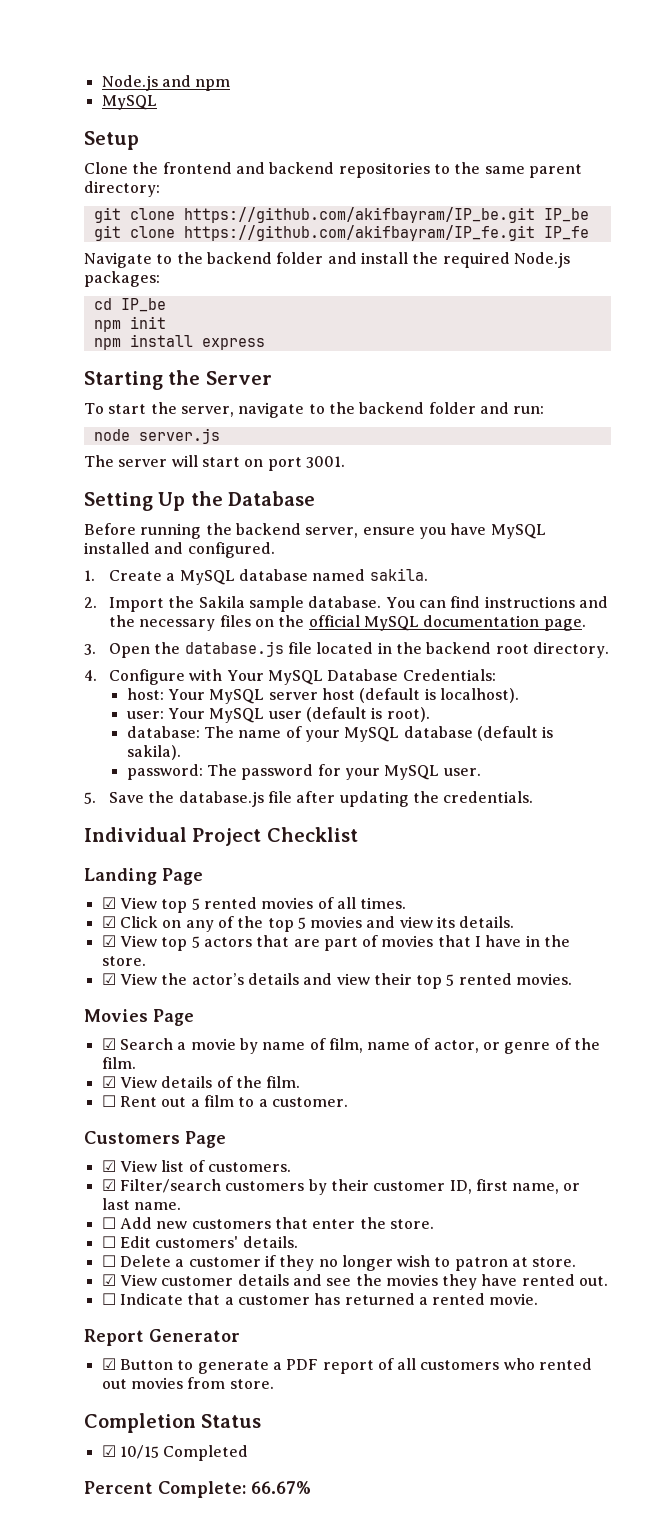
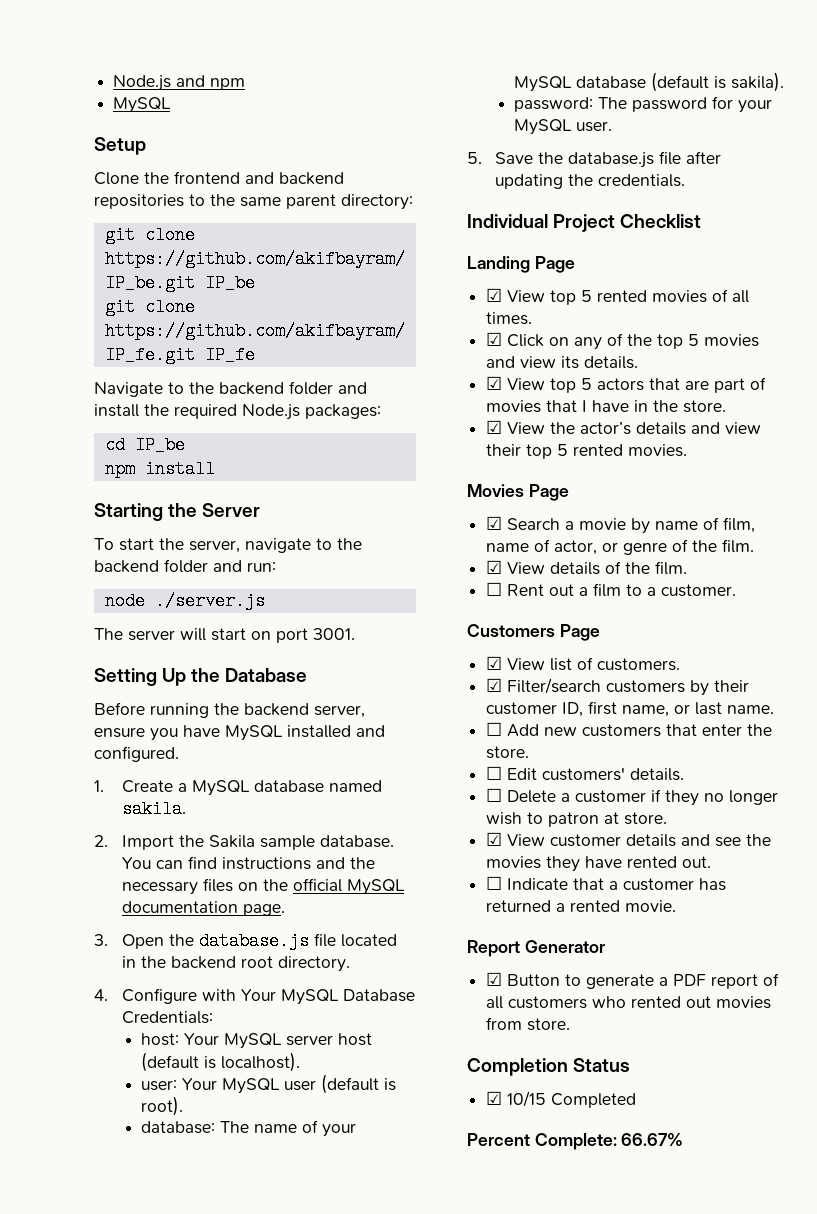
[93,316,166,332] // npm init -> (185, 445) none
[201,338,265,350] express -> (215, 469) none
[138,428,220,444] server.js -> [154,592,265,610] ./server.js

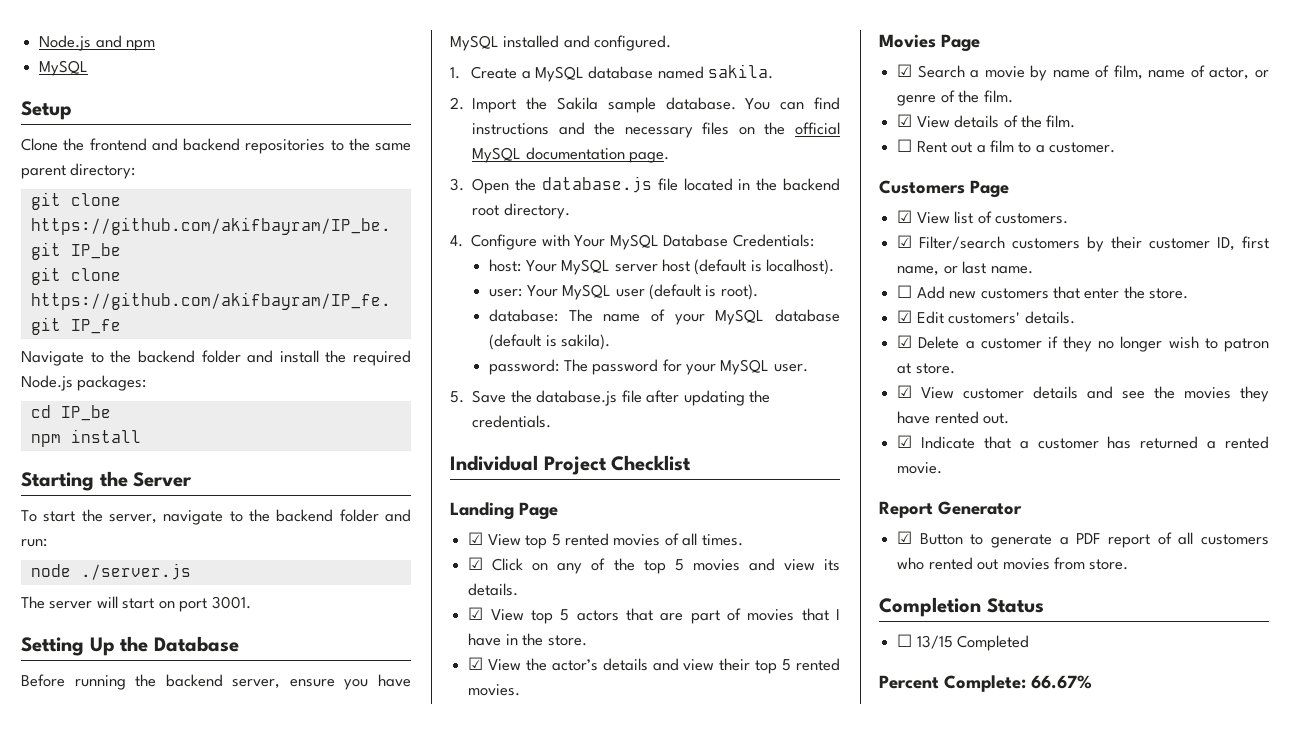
[486,766,503,780] ☐ -> [897,310,913,323] ☑
[486,788,503,802] ☐ -> [897,335,913,348] ☑
[486,876,503,890] ☐ -> [897,435,913,448] ☑
[486,1091,547,1107] ☑ 10/15 -> [897,634,953,649] ☐ 13/15

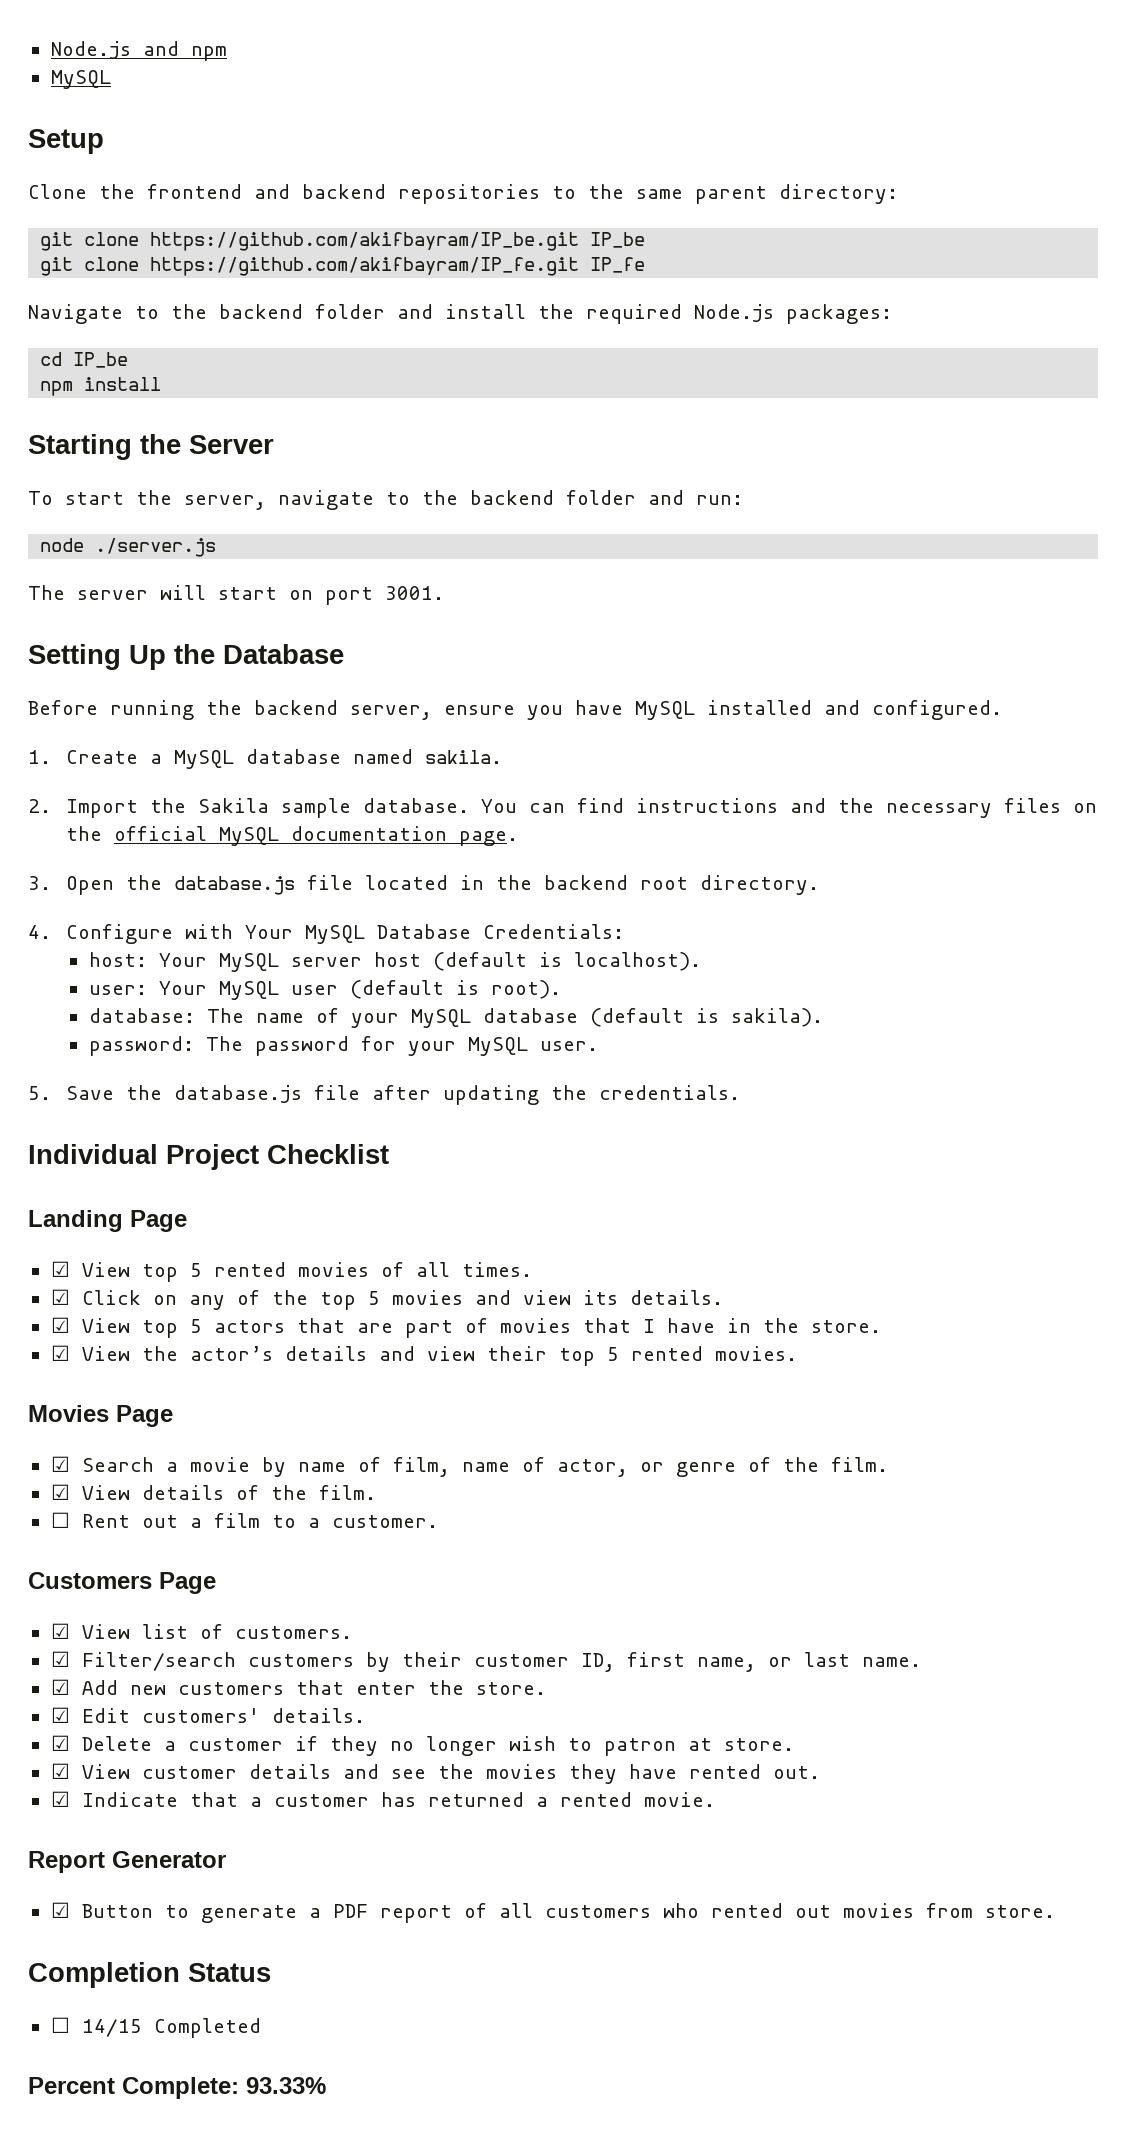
[897,285,913,298] ☐ -> [50,1679,70,1695] ☑
[916,635,953,649] 13/15 -> [81,2019,142,2037] 14/15
[1031,675,1092,689] 66.67% -> [246,2077,326,2094] 93.33%

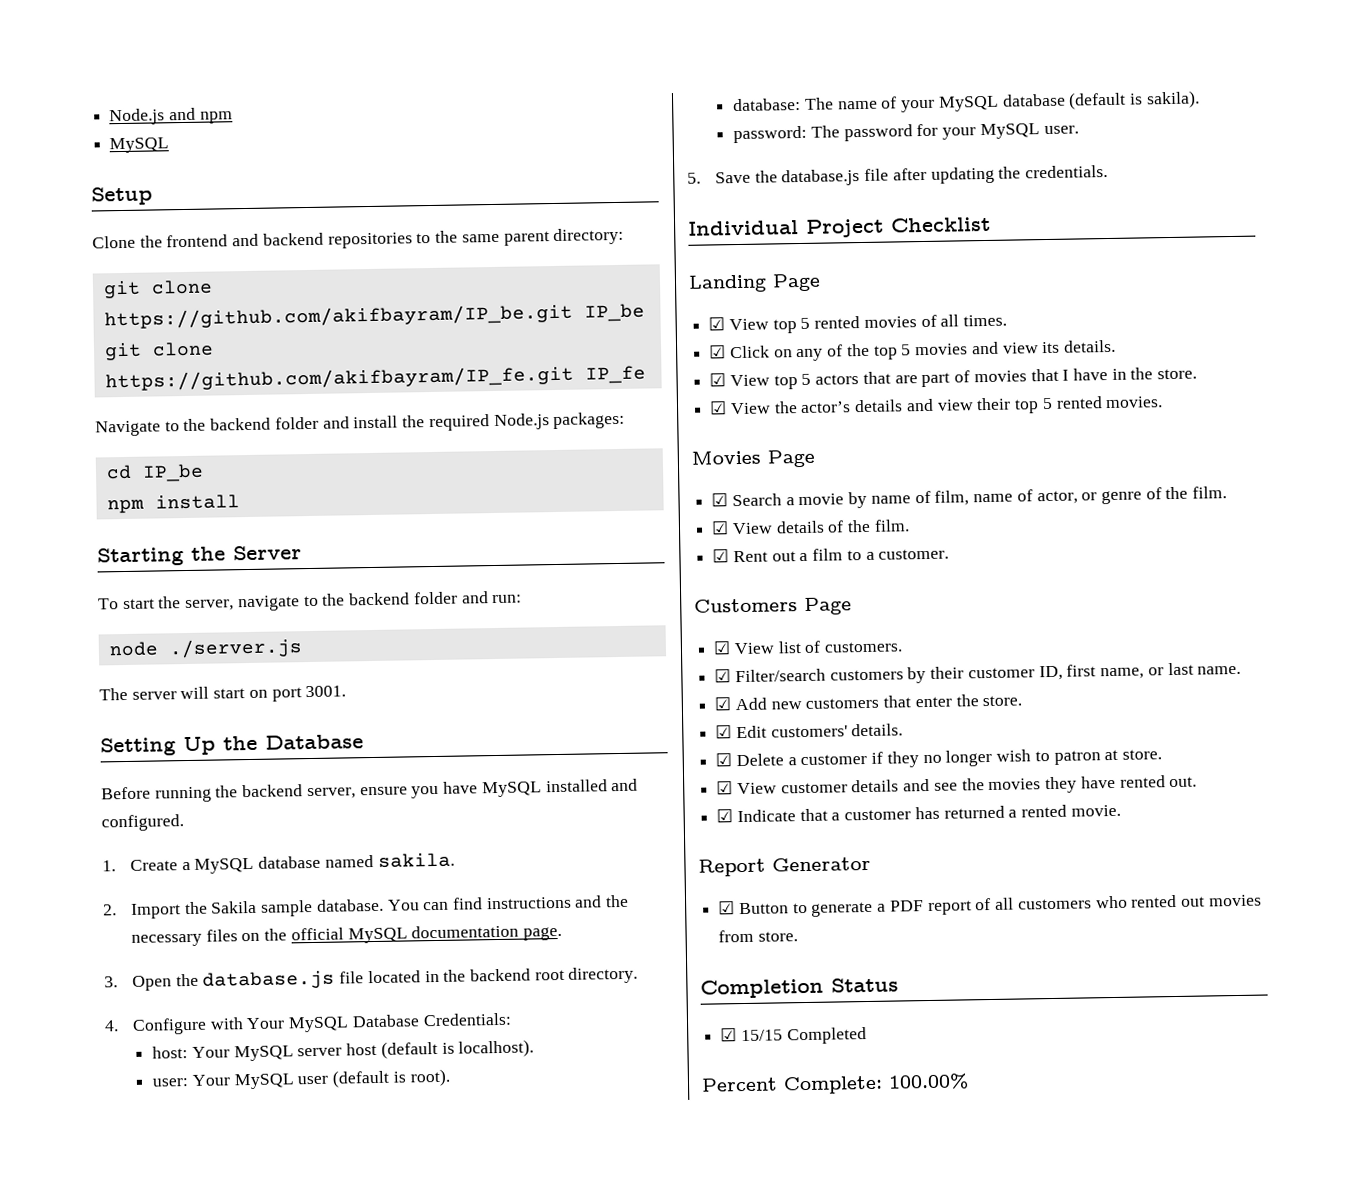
[50,1512,70,1528] ☐ -> [712,548,730,563] ☑
[50,2017,142,2037] ☐ 14/15 -> [720,1027,783,1042] ☑ 15/15
[246,2077,326,2094] 93.33% -> [888,1073,969,1090] 100.00%

